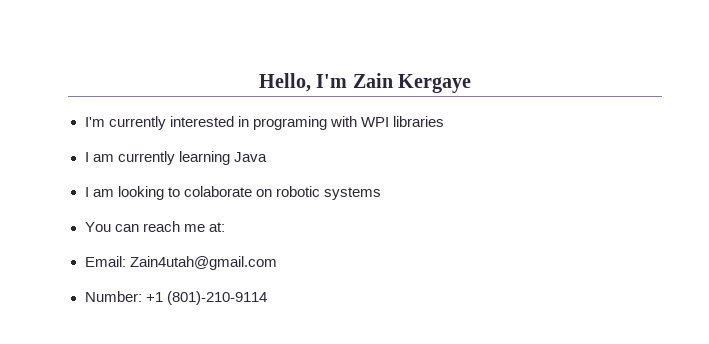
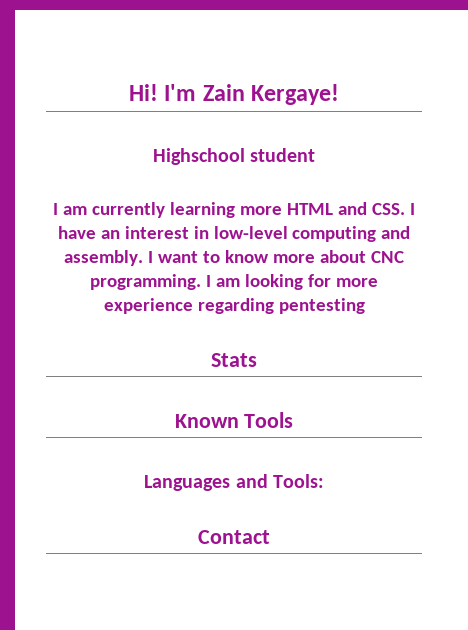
[258,73,311,92] Hello, -> [128,84,158,101] Hi!
[398,74,472,93] [84,116,444,130] [84,151,267,165] [84,186,381,200] [84,221,225,232] [84,256,277,270] [84,291,267,305] Kergaye // I'm currently interested in programing with WPI libraries // I am currently learning Java // I am looking to colaborate on robotic systems // You can reach me at: // Email: Zain4utah@gmail.com // Number: +1 (801)-210-9114 -> [251,84,340,105] [152,148,316,165] [53,202,415,218] [57,226,411,242] [64,250,404,266] [90,274,378,290] [103,298,365,314] [211,353,257,367] [174,412,294,428] [144,474,324,491] [198,530,270,544] Kergaye! // Highschool student // I am currently learning more HTML and CSS. I have an interest in low-level computing and assembly. I want to know more about CNC programming. I am looking for more experience regarding pentesting // Stats // Known Tools // Languages and Tools: // Contact

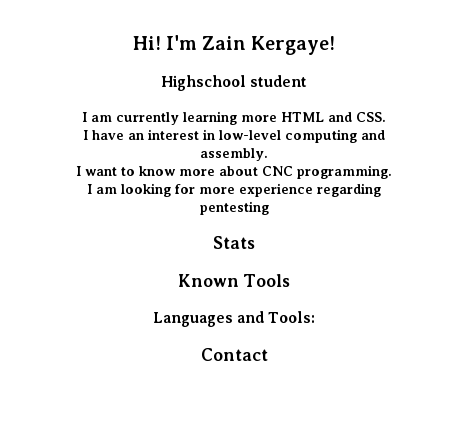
(405, 209) none -> (386, 117) //
(144, 258) none -> (268, 154) //
(202, 282) none -> (392, 172) //

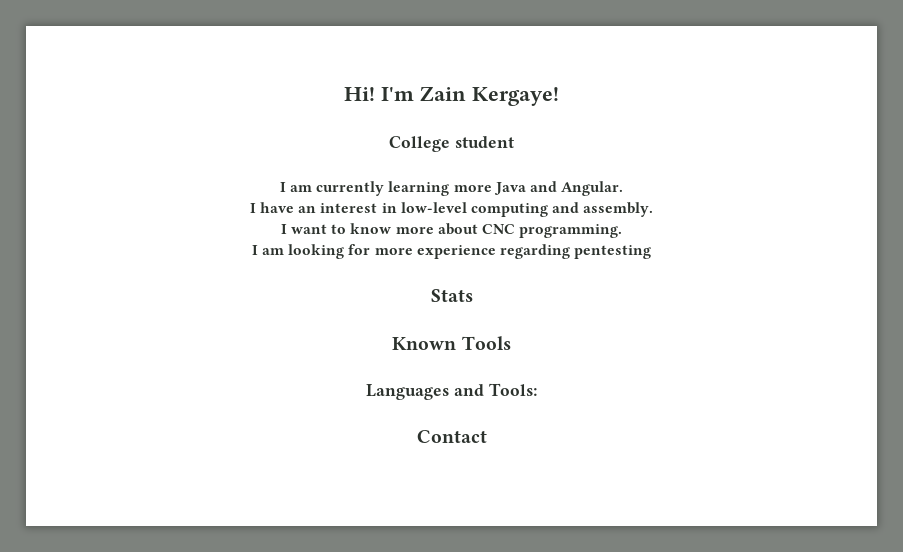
[160,75,246,91] Highschool -> [389,136,451,152] College
[281,112,386,122] HTML and CSS. -> [493,181,624,196] Java and Angular.

